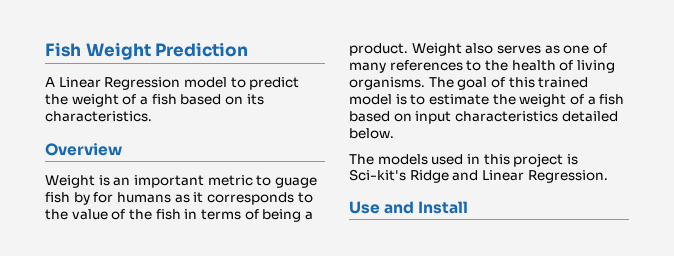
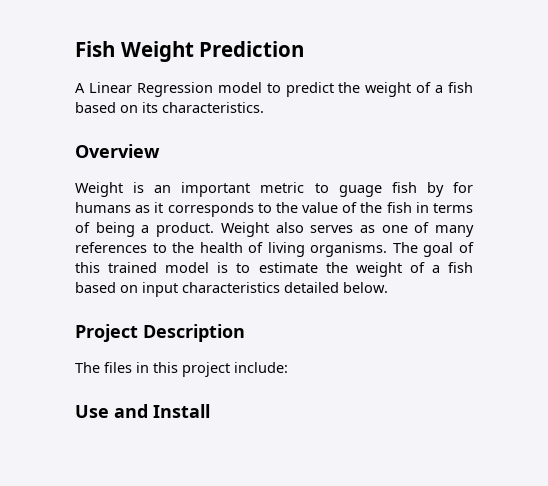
[349,154,464,165] // The models used -> [75,324,245,342] [75,362,132,373] // Project Description // The files
[566,154,578,165] [349,169,608,183] is Sci-kit's Ridge and Linear Regression. -> [234,362,288,373] include:

